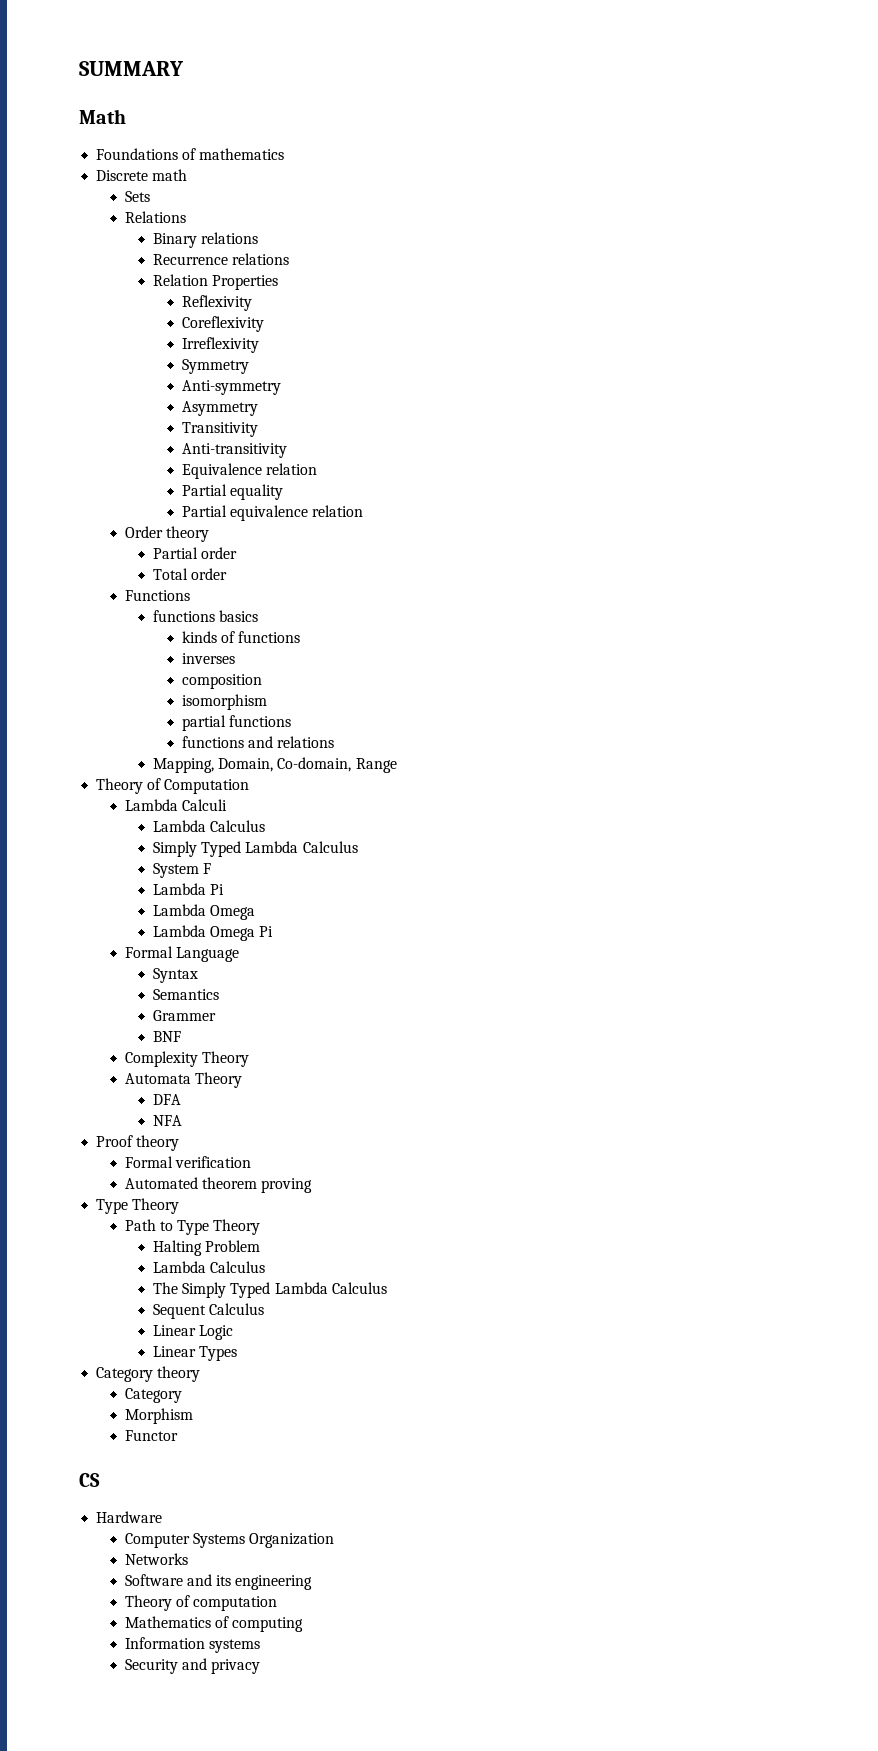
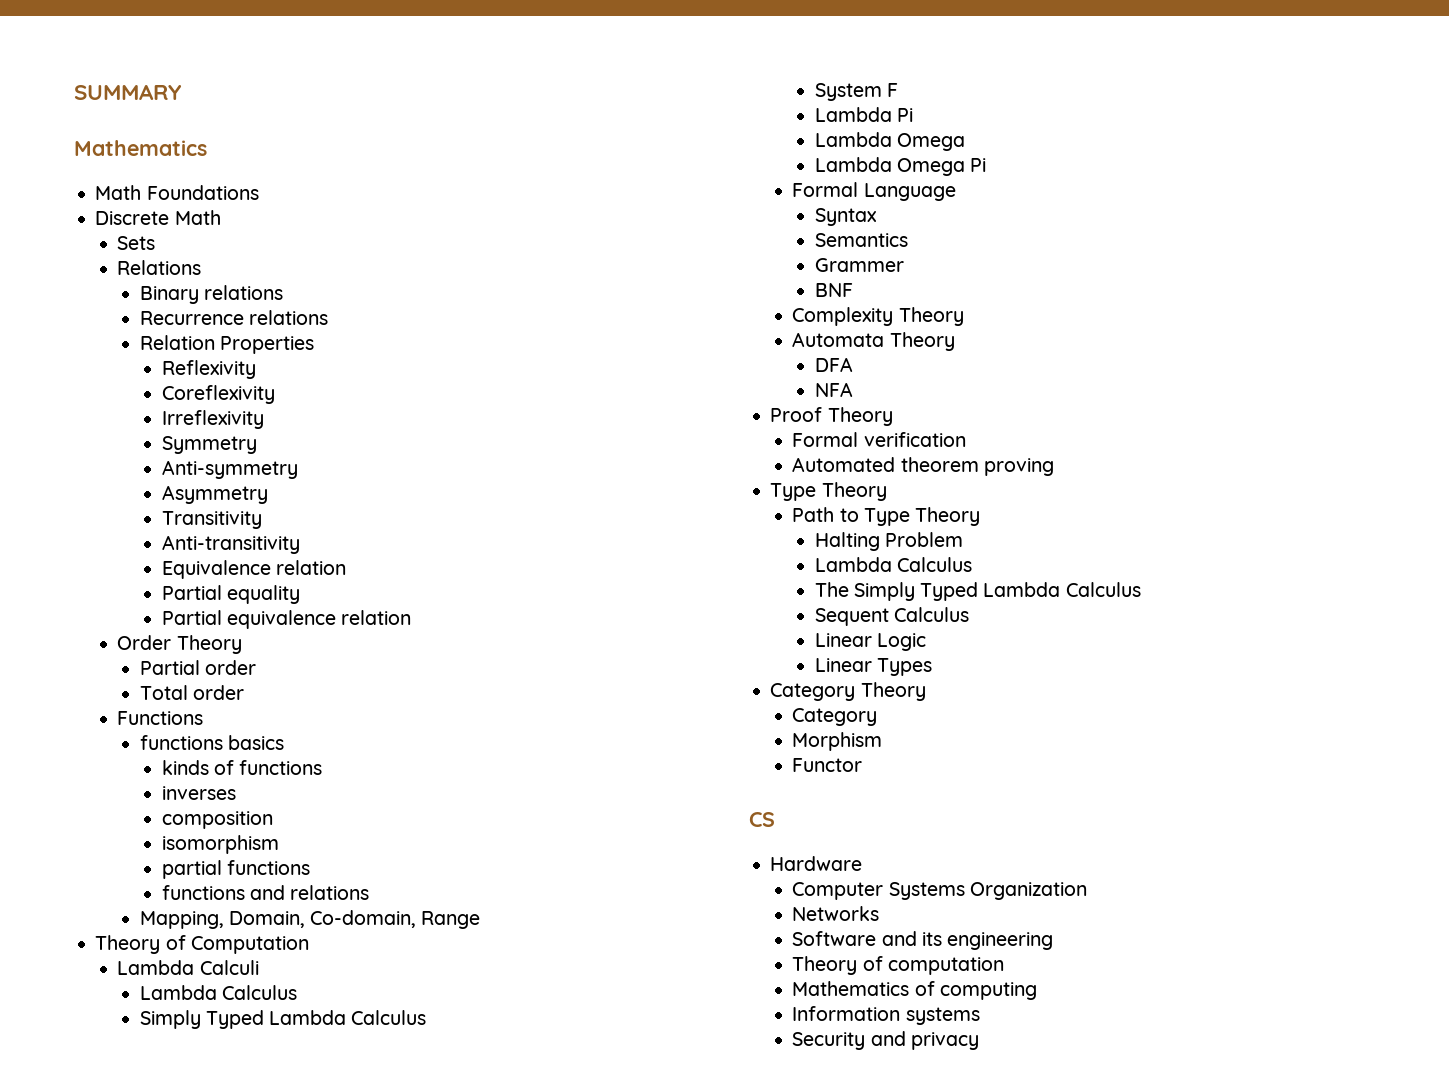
[79,109,126,124] // Math // -> [74,140,207,156] [95,185,142,200] // Mathematics // Math
[182,148,285,160] of mathematics -> (259, 192) none
[152,169,188,181] math -> [174,210,221,225] Math
[165,526,209,542] theory -> [176,635,242,654] Theory
[136,1135,180,1151] theory -> [827,407,893,426] Theory
[157,1366,201,1382] theory -> [860,682,926,701] Theory

